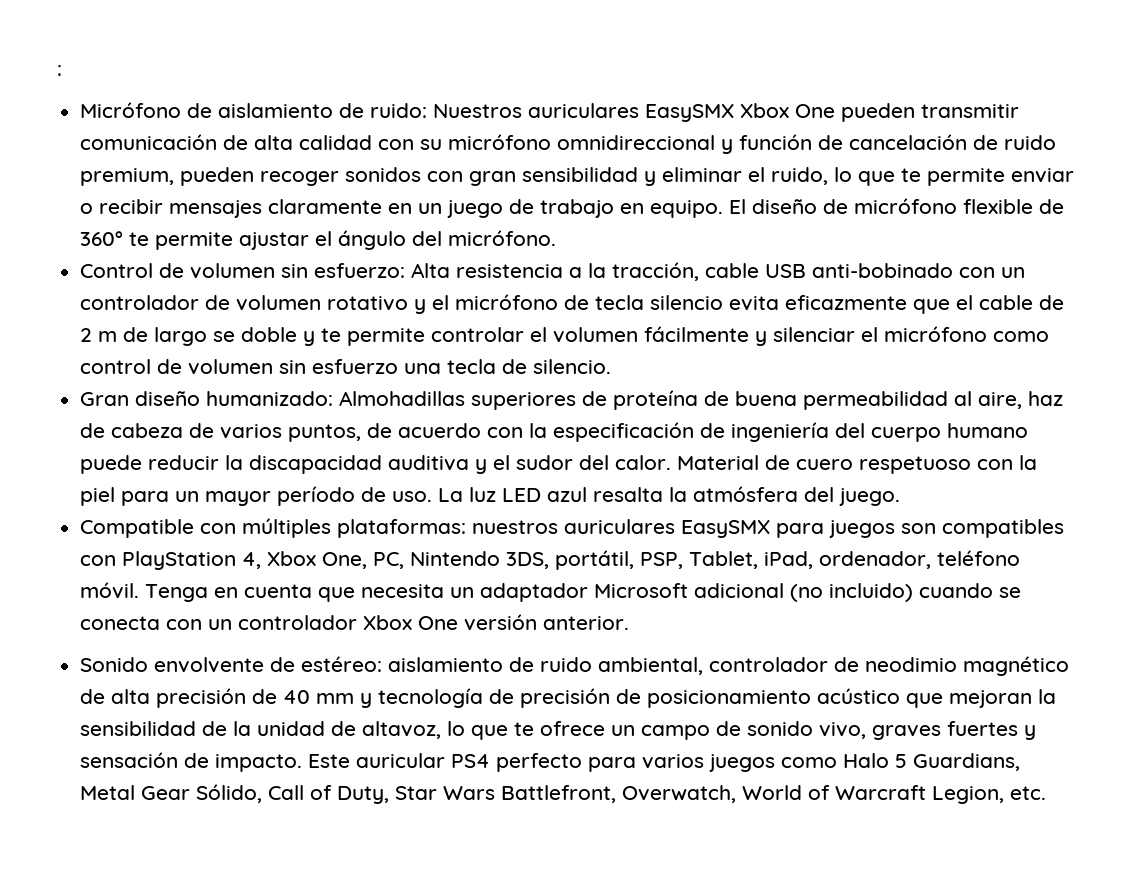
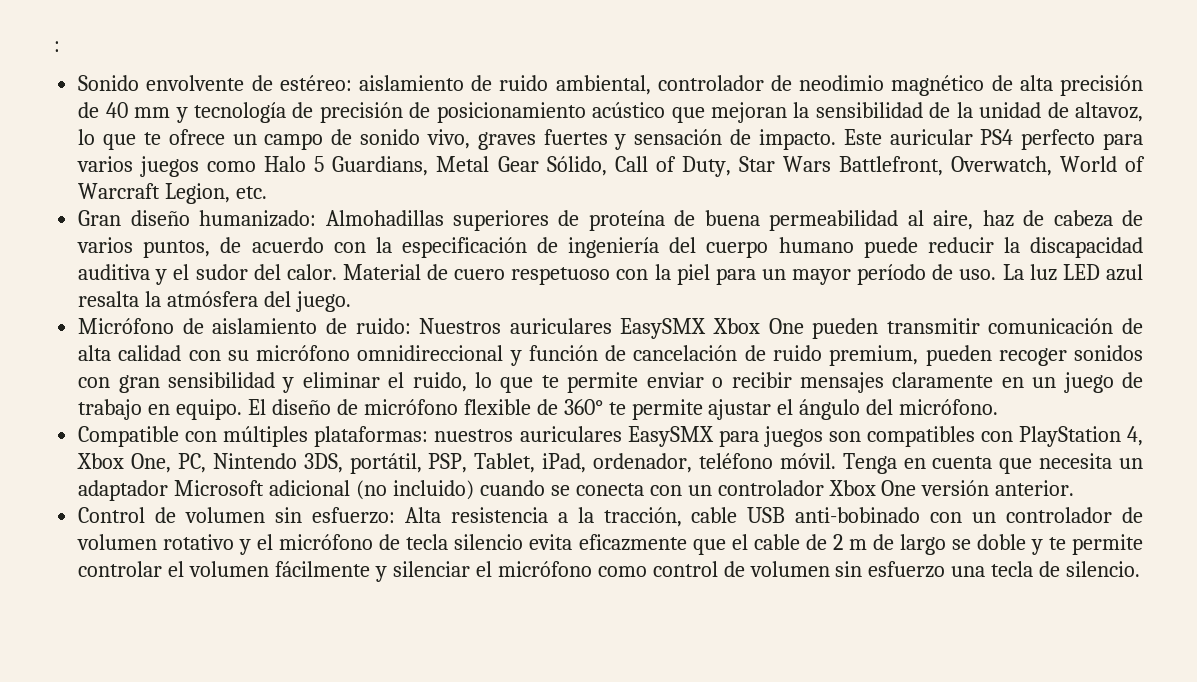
[80,102,1020,122] [80,134,1057,154] [80,167,1075,186] [80,198,1065,218] [80,230,557,250] [80,262,1026,281] [80,294,1065,314] [80,326,1050,346] [80,359,612,375] [80,390,1064,410] [80,422,1029,442] [80,455,1038,474] [80,486,901,506] [80,518,1065,538] [80,550,1021,570] [80,582,1022,602] [80,614,630,631] // Micrófono de aislamiento de ruido: Nuestros auriculares EasySMX Xbox One pueden transmitir comunicación de alta calidad con su micrófono omnidireccional y función de cancelación de ruido premium, pueden recoger sonidos con gran sensibilidad y eliminar el ruido, lo que te permite enviar o recibir mensajes claramente en un juego de trabajo en equipo. El diseño de micrófono flexible de 360° te permite ajustar el ángulo del micrófono. // Control de volumen sin esfuerzo: Alta resistencia a la tracción, cable USB anti-bobinado con un controlador de volumen rotativo y el micrófono de tecla silencio evita eficazmente que el cable de 2 m de largo se doble y te permite controlar el volumen fácilmente y silenciar el micrófono como control de volumen sin esfuerzo una tecla de silencio. // Gran diseño humanizado: Almohadillas superiores de proteína de buena permeabilidad al aire, haz de cabeza de varios puntos, de acuerdo con la especificación de ingeniería del cuerpo humano puede reducir la discapacidad auditiva y el sudor del calor. Material de cuero respetuoso con la piel para un mayor período de uso. La luz LED azul resalta la atmósfera del juego. // Compatible con múltiples plataformas: nuestros auriculares EasySMX para juegos son compatibles con PlayStation 4, Xbox One, PC, Nintendo 3DS, portátil, PSP, Tablet, iPad, ordenador, teléfono móvil. Tenga en cuenta que necesita un adaptador Microsoft adicional (no incluido) cuando se conecta con un controlador Xbox One versión anterior. -> (60, 46) none
(1047, 793) none -> [78,210,1144,231] [77,237,1143,258] [78,264,1143,285] [78,291,351,312] [78,318,1143,339] [78,345,1143,366] [78,372,1144,393] [78,399,999,420] [78,426,1143,447] [77,453,1143,474] [78,480,1075,501] [78,507,1143,527] [77,534,1143,555] [78,561,1141,582] // Gran diseño humanizado: Almohadillas superiores de proteína de buena permeabilidad al aire, haz de cabeza de varios puntos, de acuerdo con la especificación de ingeniería del cuerpo humano puede reducir la discapacidad auditiva y el sudor del calor. Material de cuero respetuoso con la piel para un mayor período de uso. La luz LED azul resalta la atmósfera del juego. // Micrófono de aislamiento de ruido: Nuestros auriculares EasySMX Xbox One pueden transmitir comunicación de alta calidad con su micrófono omnidireccional y función de cancelación de ruido premium, pueden recoger sonidos con gran sensibilidad y eliminar el ruido, lo que te permite enviar o recibir mensajes claramente en un juego de trabajo en equipo. El diseño de micrófono flexible de 360° te permite ajustar el ángulo del micrófono. // Compatible con múltiples plataformas: nuestros auriculares EasySMX para juegos son compatibles con PlayStation 4, Xbox One, PC, Nintendo 3DS, portátil, PSP, Tablet, iPad, ordenador, teléfono móvil. Tenga en cuenta que necesita un adaptador Microsoft adicional (no incluido) cuando se conecta con un controlador Xbox One versión anterior. // Control de volumen sin esfuerzo: Alta resistencia a la tracción, cable USB anti-bobinado con un controlador de volumen rotativo y el micrófono de tecla silencio evita eficazmente que el cable de 2 m de largo se doble y te permite controlar el volumen fácilmente y silenciar el micrófono como control de volumen sin esfuerzo una tecla de silencio.

